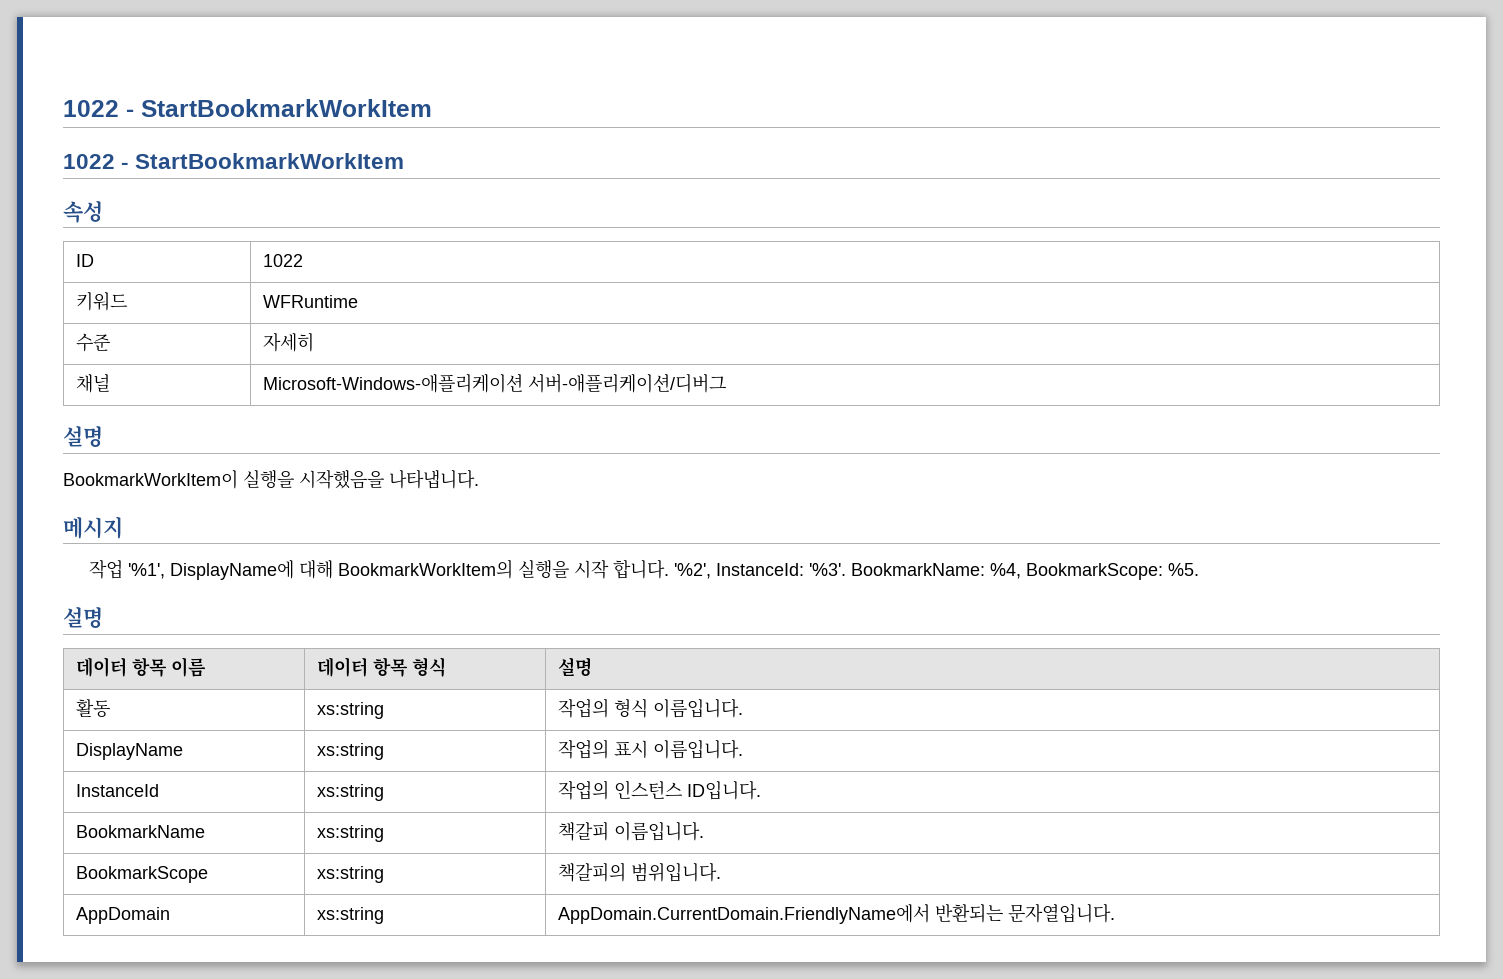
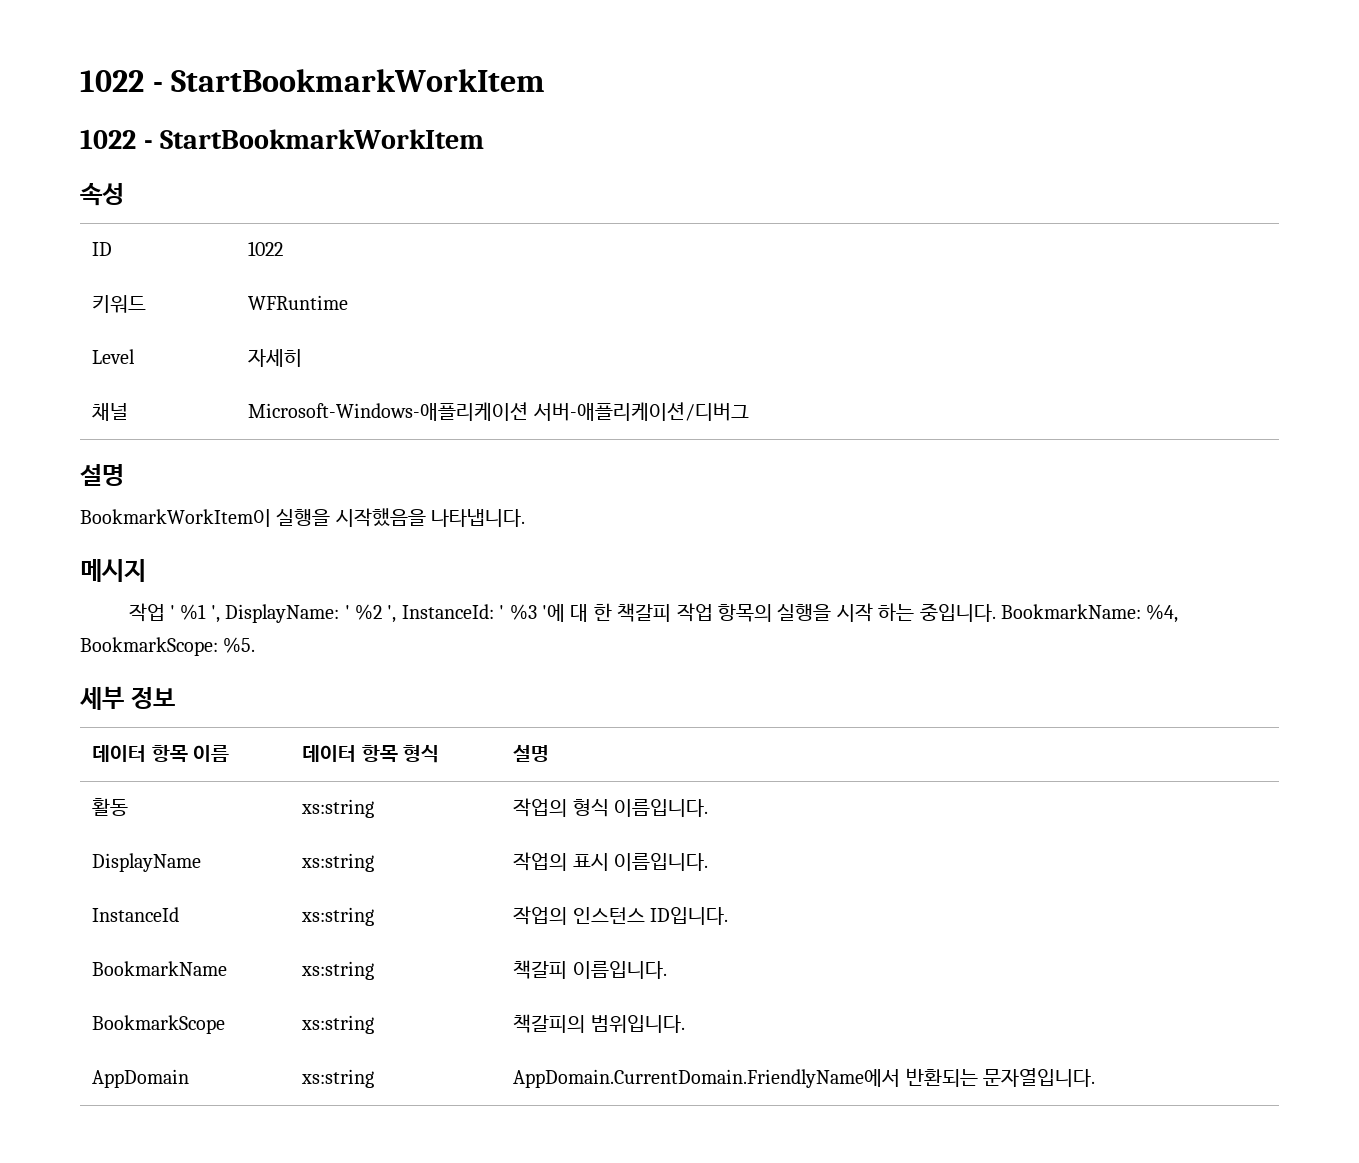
[75,333,110,352] 수준 -> [92,349,136,364] Level
[127,559,846,580] '%1', DisplayName에 대해 BookmarkWorkItem의 실행을 시작 합니다. '%2', InstanceId: '%3'. -> [169,603,996,623] ' %1 ', DisplayName: ' %2 ', InstanceId: ' %3 '에 대 한 책갈피 작업 항목의 실행을 시작 하는 중입니다.
[63,607,103,628] 설명 -> [80,686,175,710] 세부 정보

